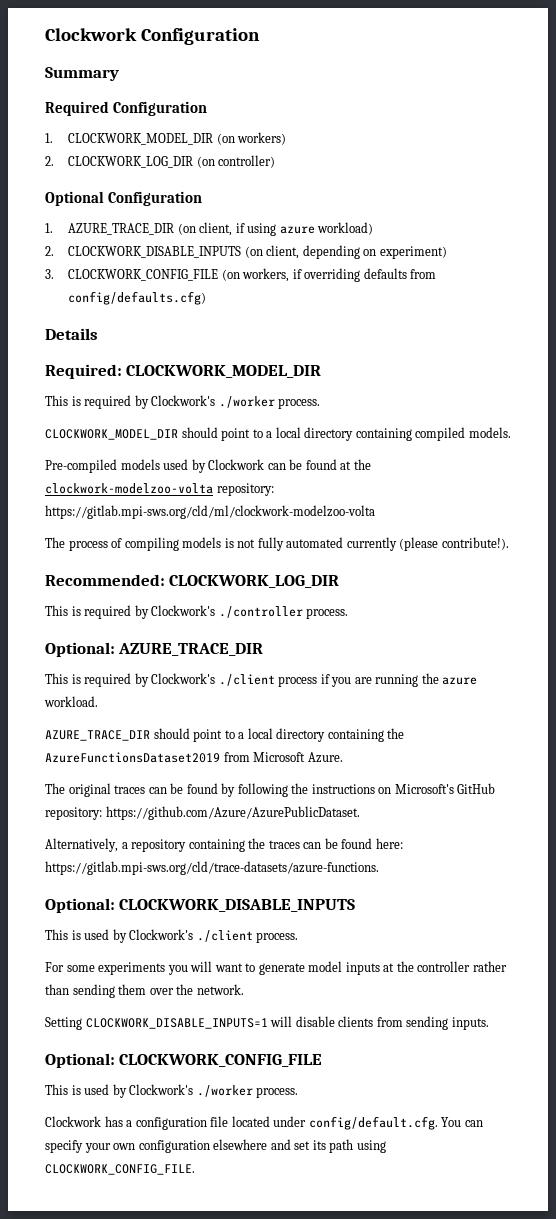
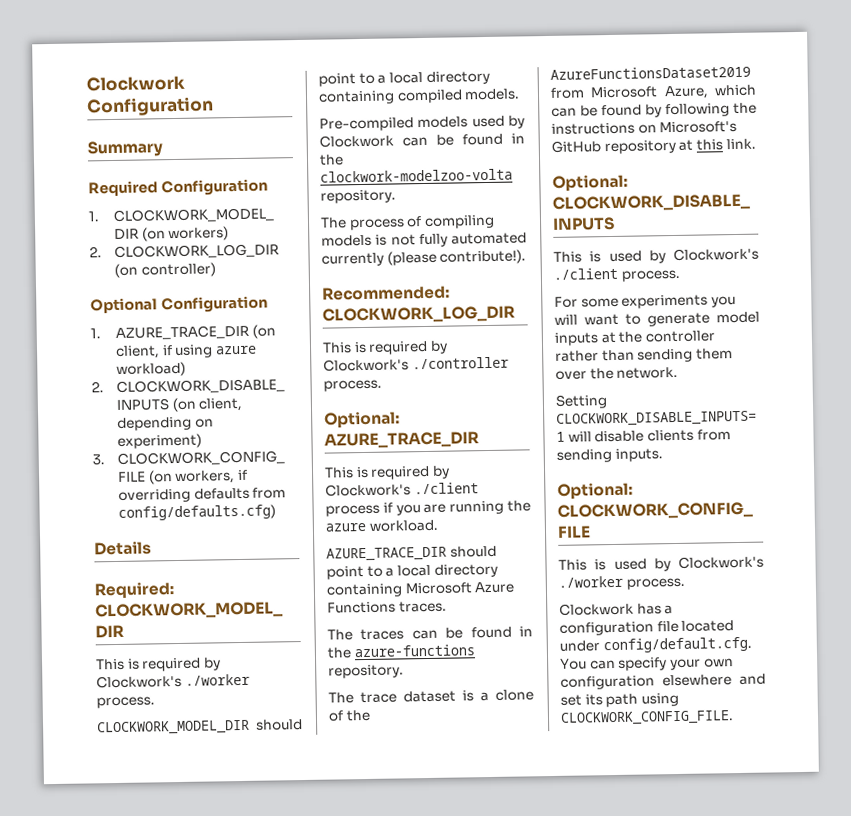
[340,461,352,470] at -> [511,133,525,144] in
[216,483,274,496] [45,505,375,519] repository: https://gitlab.mpi-sws.org/cld/ml/clockwork-modelzoo-volta -> [320,189,396,204] repository.
[387,728,405,739] [45,752,343,763] [45,783,146,797] the AzureFunctionsDataset2019 from Microsoft Azure. // The original traces -> [404,581,515,595] [327,600,447,614] [327,626,533,641] [327,644,475,659] [328,664,404,679] [328,689,534,704] [328,709,371,722] [550,65,751,80] [550,84,757,100] Microsoft Azure Functions traces. // The traces can be found in the azure-functions repository. // The trace dataset is a clone of the AzureFunctionsDataset2019 from Microsoft Azure, which
[45,806,360,820] [45,838,403,852] [45,861,379,875] repository: https://github.com/Azure/AzurePublicDataset. // Alternatively, a repository containing the traces can be found here: https://gitlab.mpi-sws.org/cld/trace-datasets/azure-functions. -> [603,138,756,155] repository at this link.

